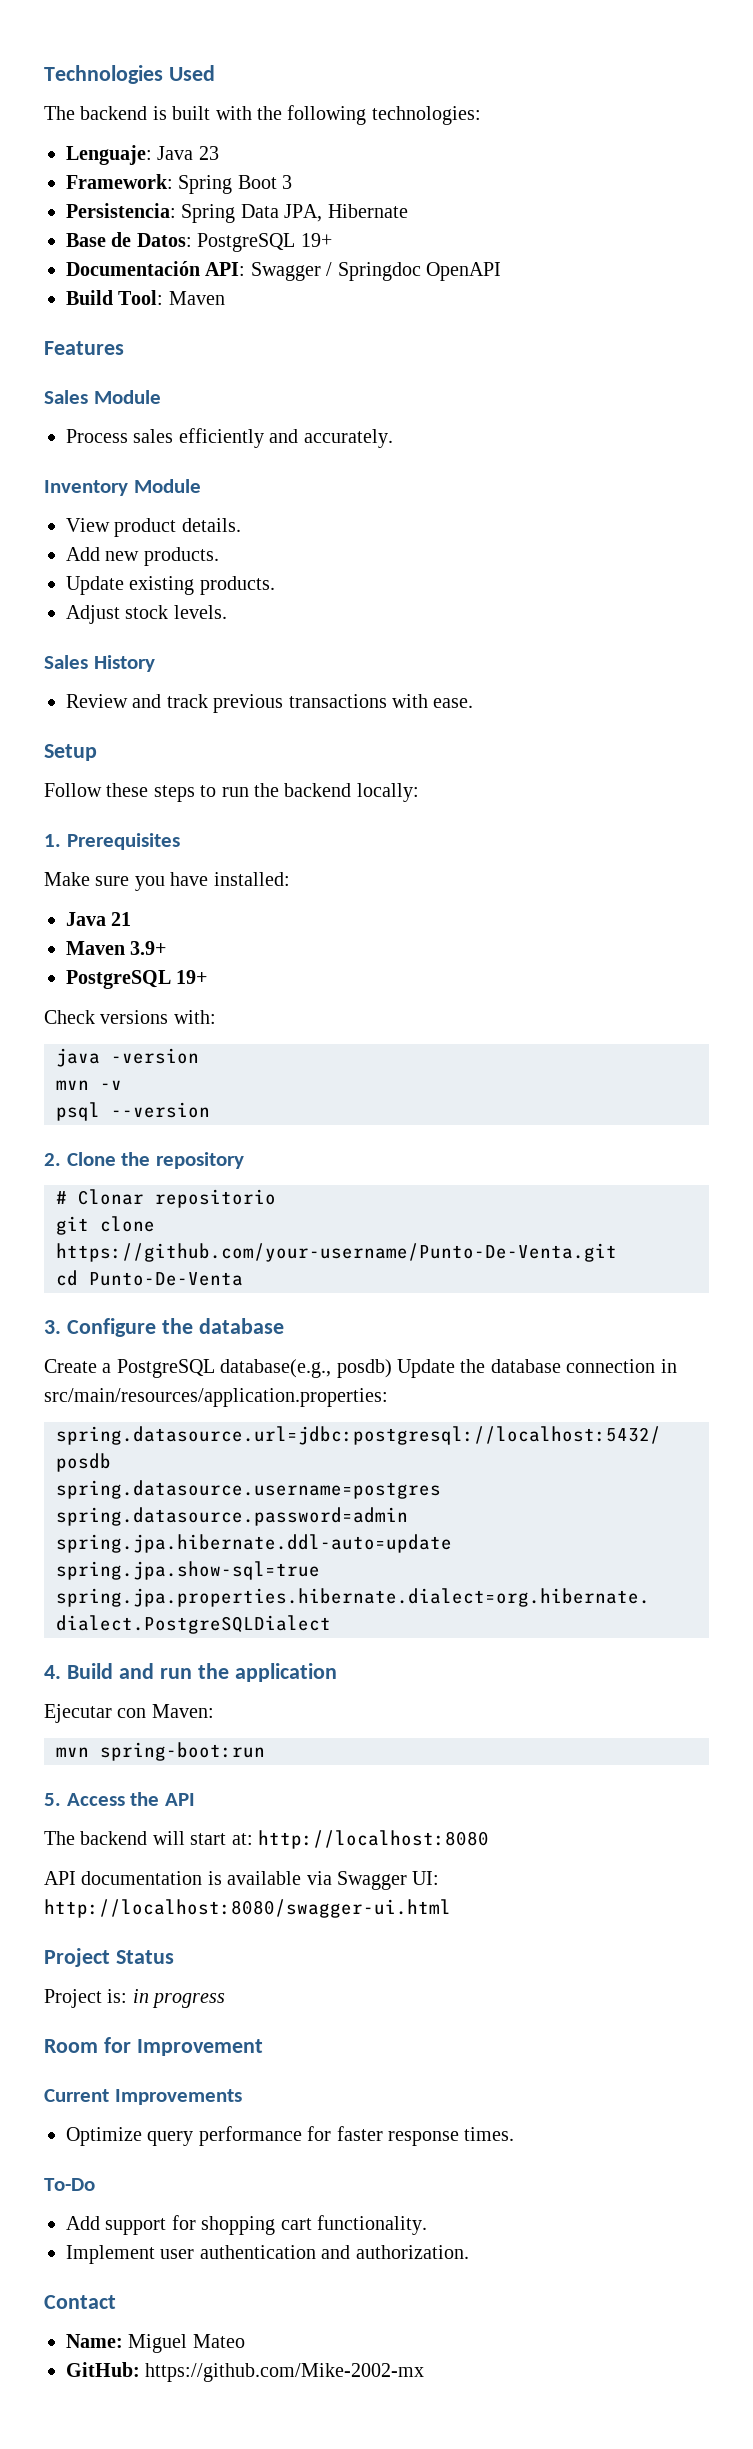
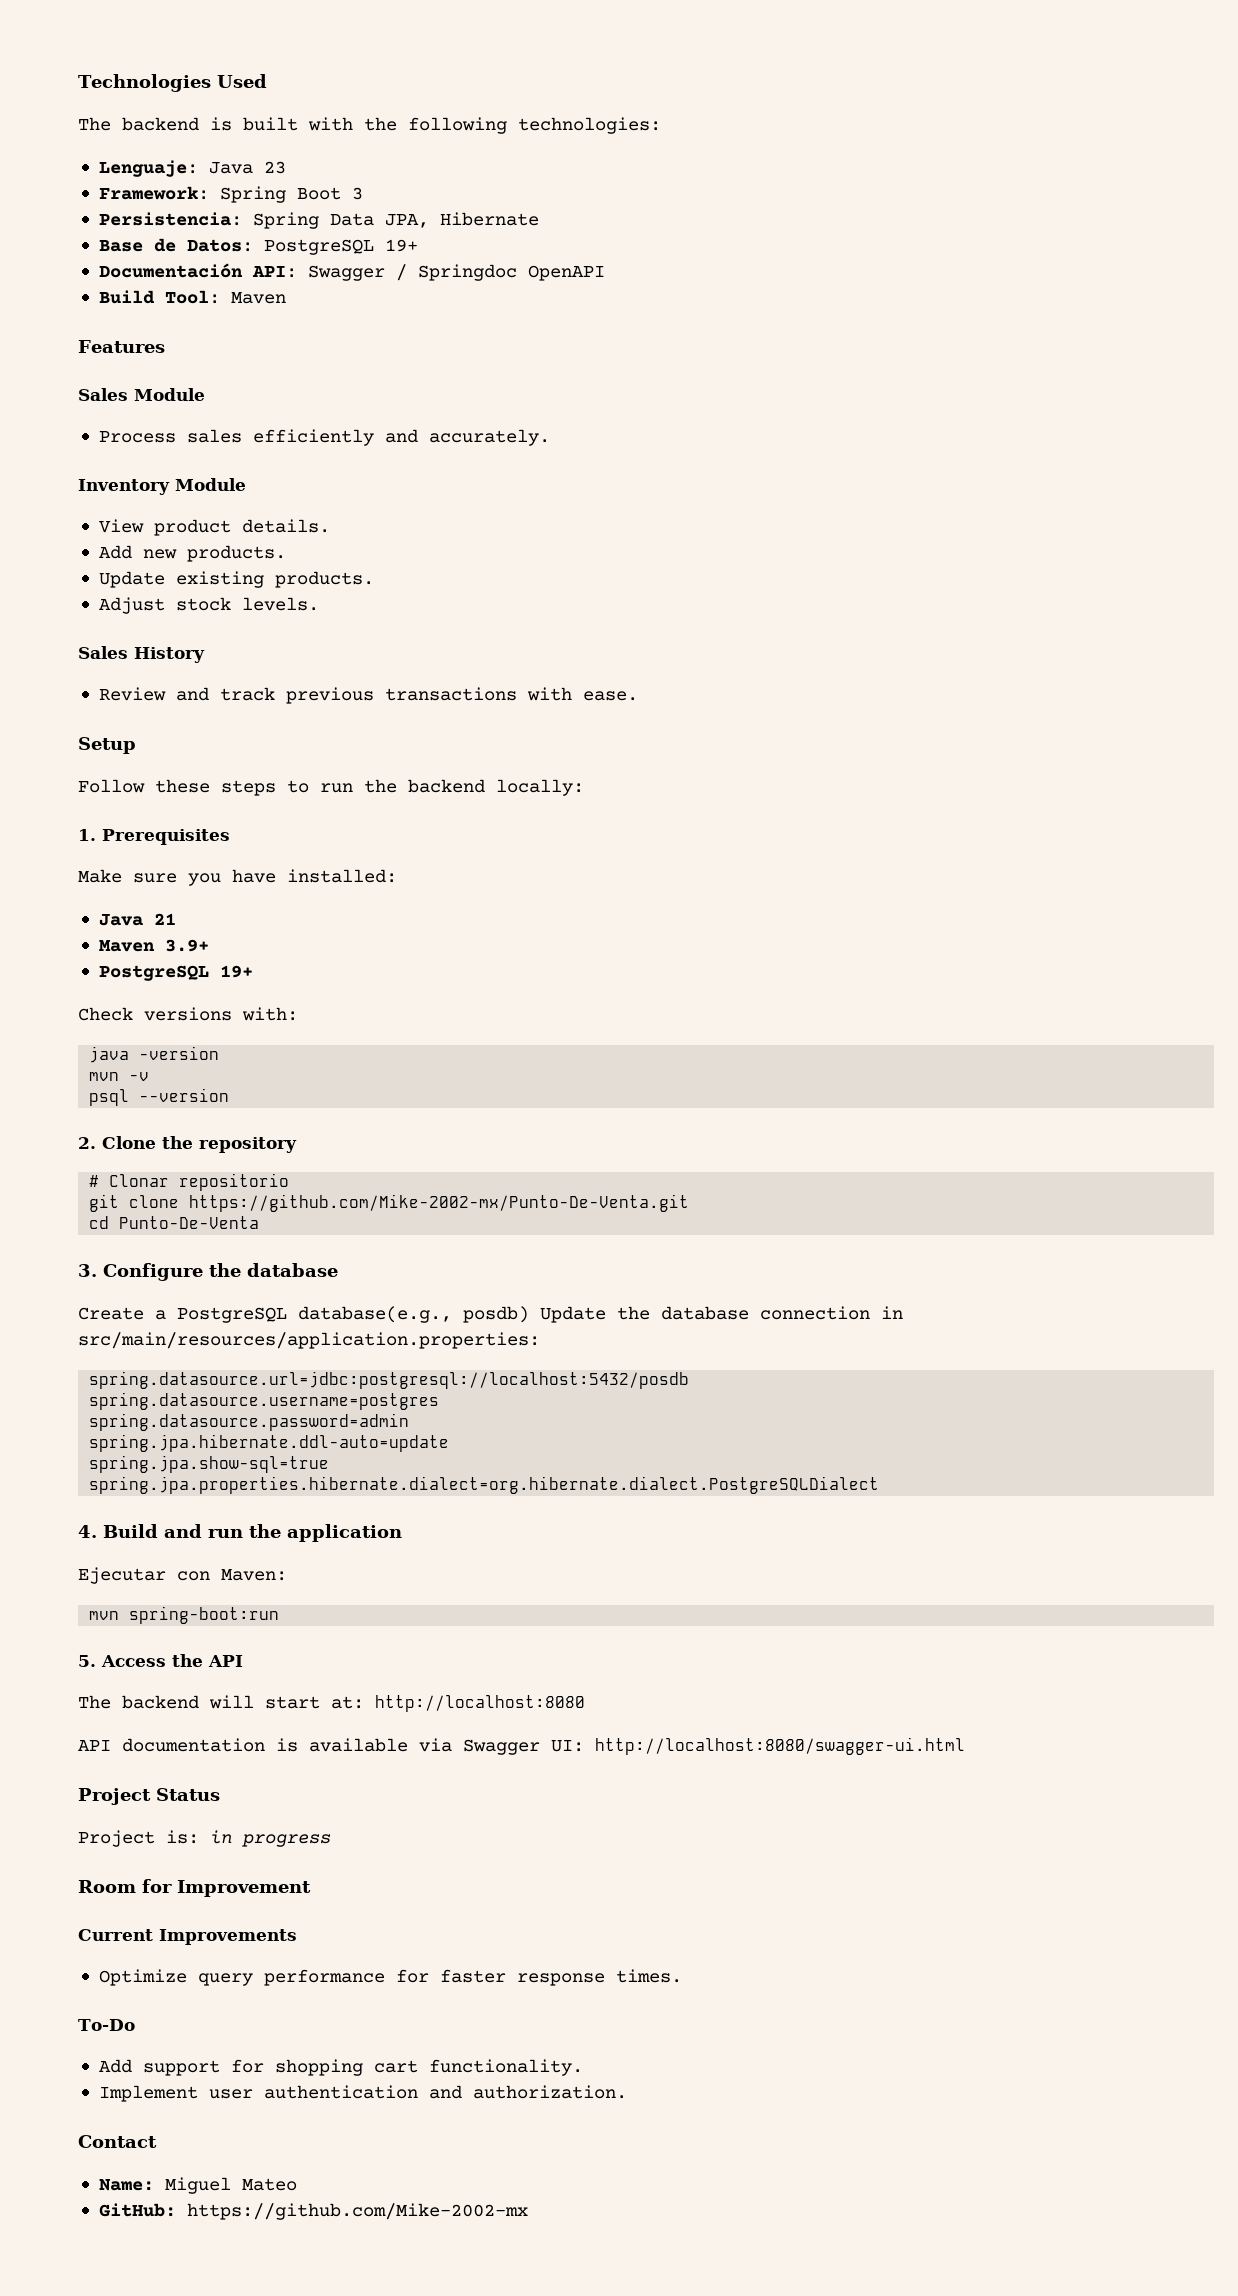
[56,1243,617,1262] https://github.com/your-username/Punto-De-Venta.git -> [189,1194,690,1212] https://github.com/Mike-2002-mx/Punto-De-Venta.git

